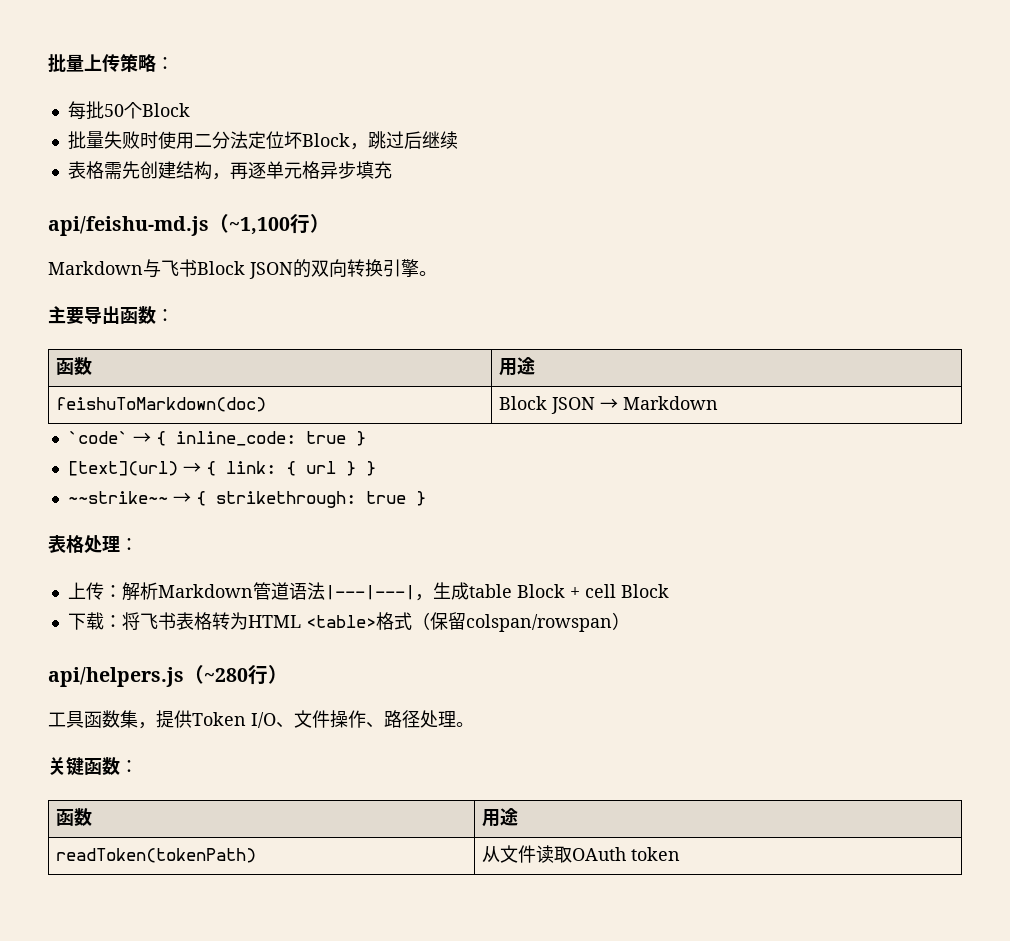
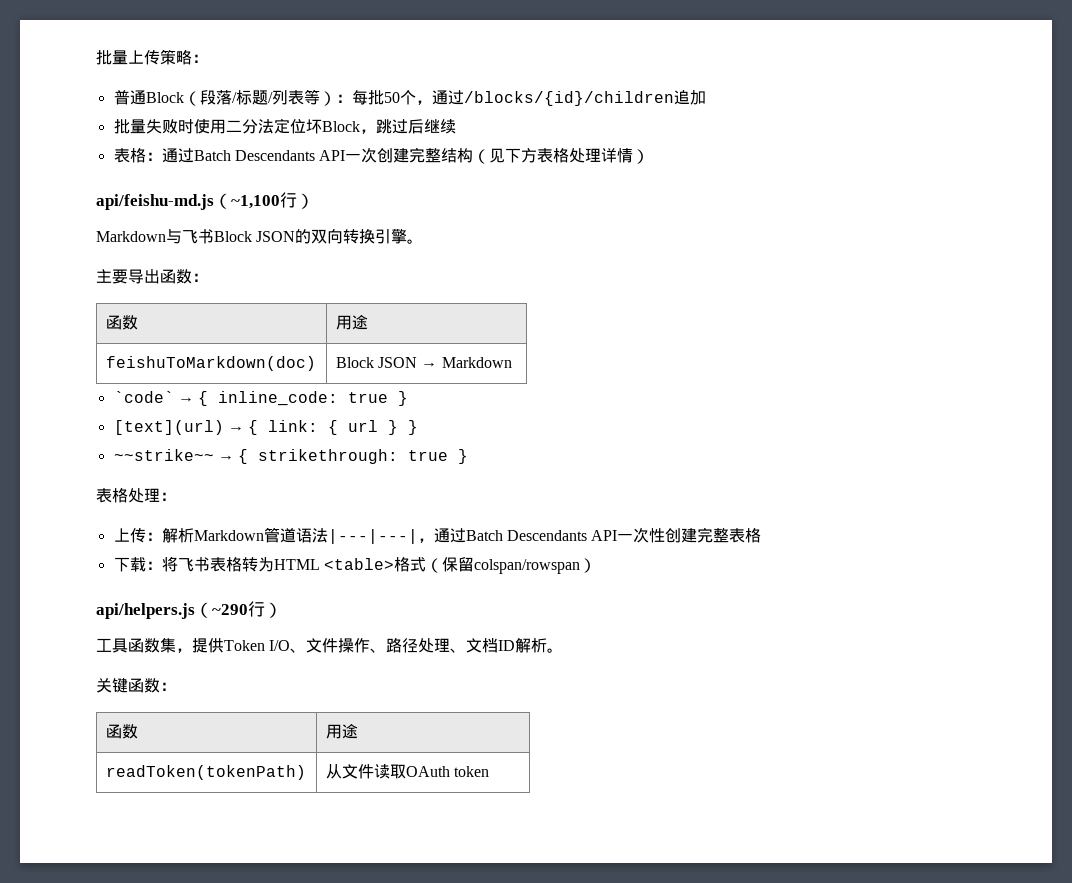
[67,101,190,120] 每批50个Block -> [113,89,706,106] 普通Block（段落/标题/列表等）：每批50个，通过/blocks/{id}/children追加
[103,161,392,180] 需先创建结构，再逐单元格异步填充 -> [145,147,650,164] ：通过Batch Descendants API一次创建完整结构（见下方表格处理详情）
[432,582,669,600] 生成table Block + cell Block -> [433,527,762,543] 通过Batch Descendants API一次性创建完整表格
[204,668,248,682] ~280 -> [212,604,248,615] ~290
(456, 719) none -> [450,638,548,653] 、文档ID解析

